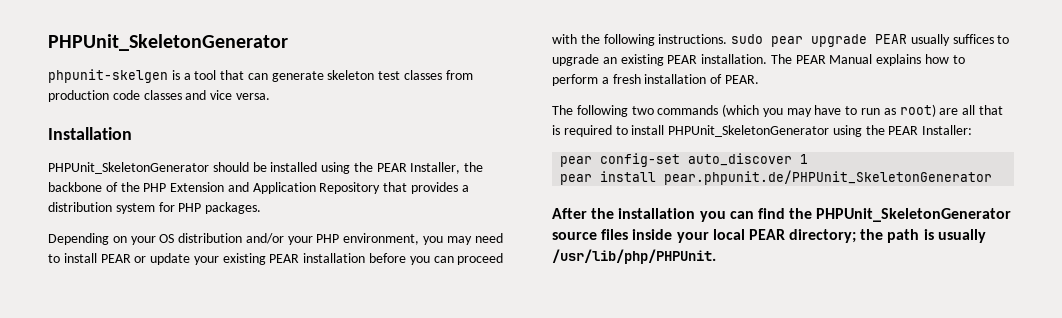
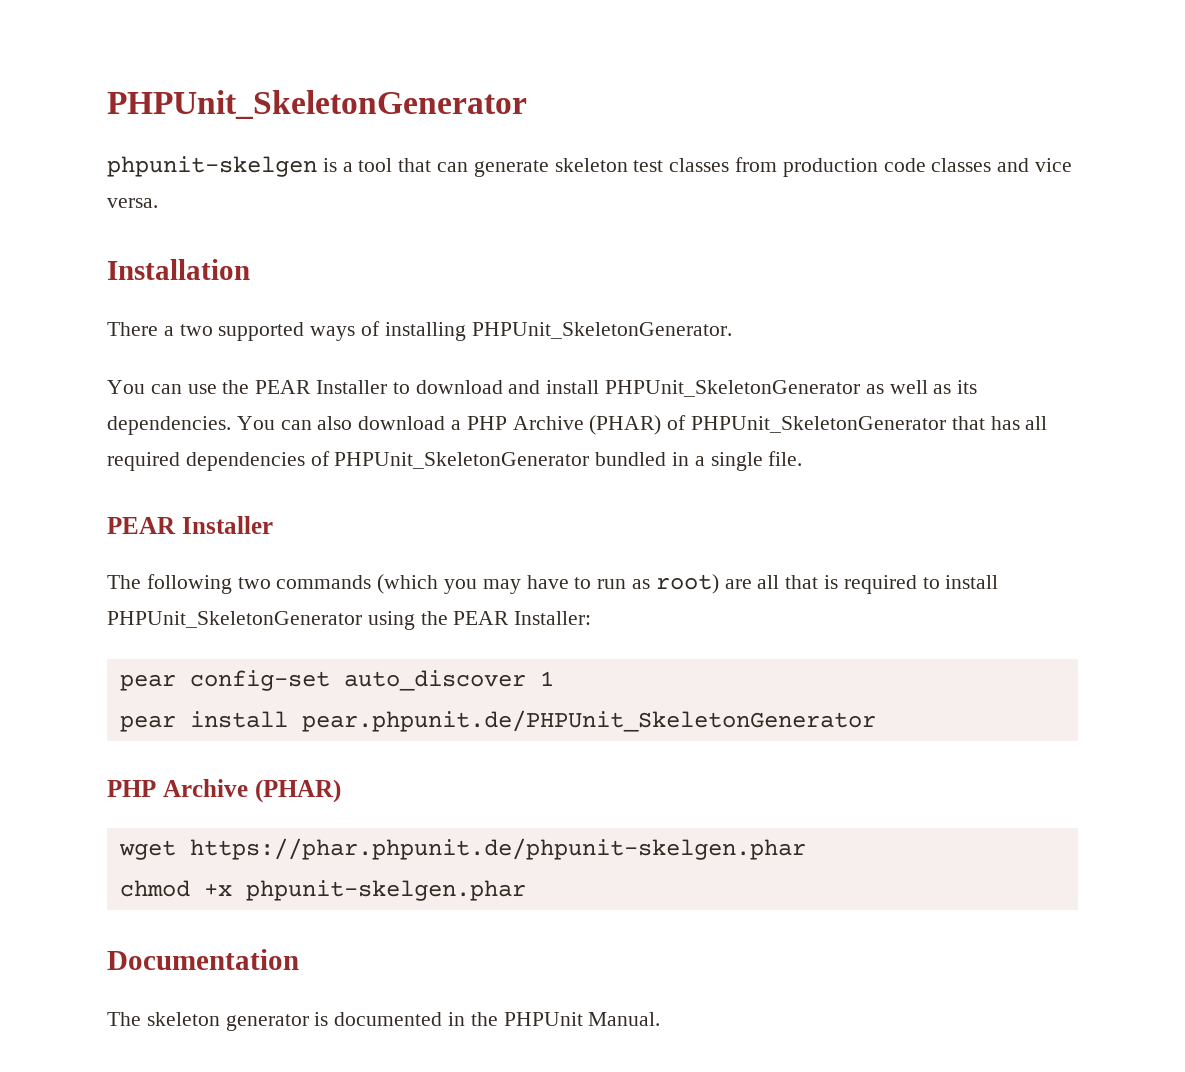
[48,162,484,174] [48,182,469,194] [48,202,262,214] [48,233,503,245] [48,253,504,265] [552,34,1010,47] [552,54,965,66] [552,74,759,86] PHPUnit_SkeletonGenerator should be installed using the PEAR Installer, the backbone of the PHP Extension and Application Repository that provides a distribution system for PHP packages. // Depending on your OS distribution and/or your PHP environment, you may need to install PEAR or update your existing PEAR installation before you can proceed with the following instructions. sudo pear upgrade PEAR usually suffices to upgrade an existing PEAR installation. The PEAR Manual explains how to perform a fresh installation of PEAR. -> [107,321,732,341] [107,380,978,397] [107,415,1048,435] [107,451,803,471] [107,516,273,534] There a two supported ways of installing PHPUnit_SkeletonGenerator. // You can use the PEAR Installer to download and install PHPUnit_SkeletonGenerator as well as its dependencies. You can also download a PHP Archive (PHAR) of PHPUnit_SkeletonGenerator that has all required dependencies of PHPUnit_SkeletonGenerator bundled in a single file. // PEAR Installer
[552,208,1012,222] [552,229,986,243] [552,249,716,264] After the installation you can find the PHPUnit_SkeletonGenerator source files inside your local PEAR directory; the path is usually /usr/lib/php/PHPUnit. -> [107,779,341,803] [118,838,806,860] [119,880,526,901] [107,949,299,970] [107,1012,661,1031] PHP Archive (PHAR) // wget https://phar.phpunit.de/phpunit-skelgen.phar // chmod +x phpunit-skelgen.phar // Documentation // The skeleton generator is documented in the PHPUnit Manual.

